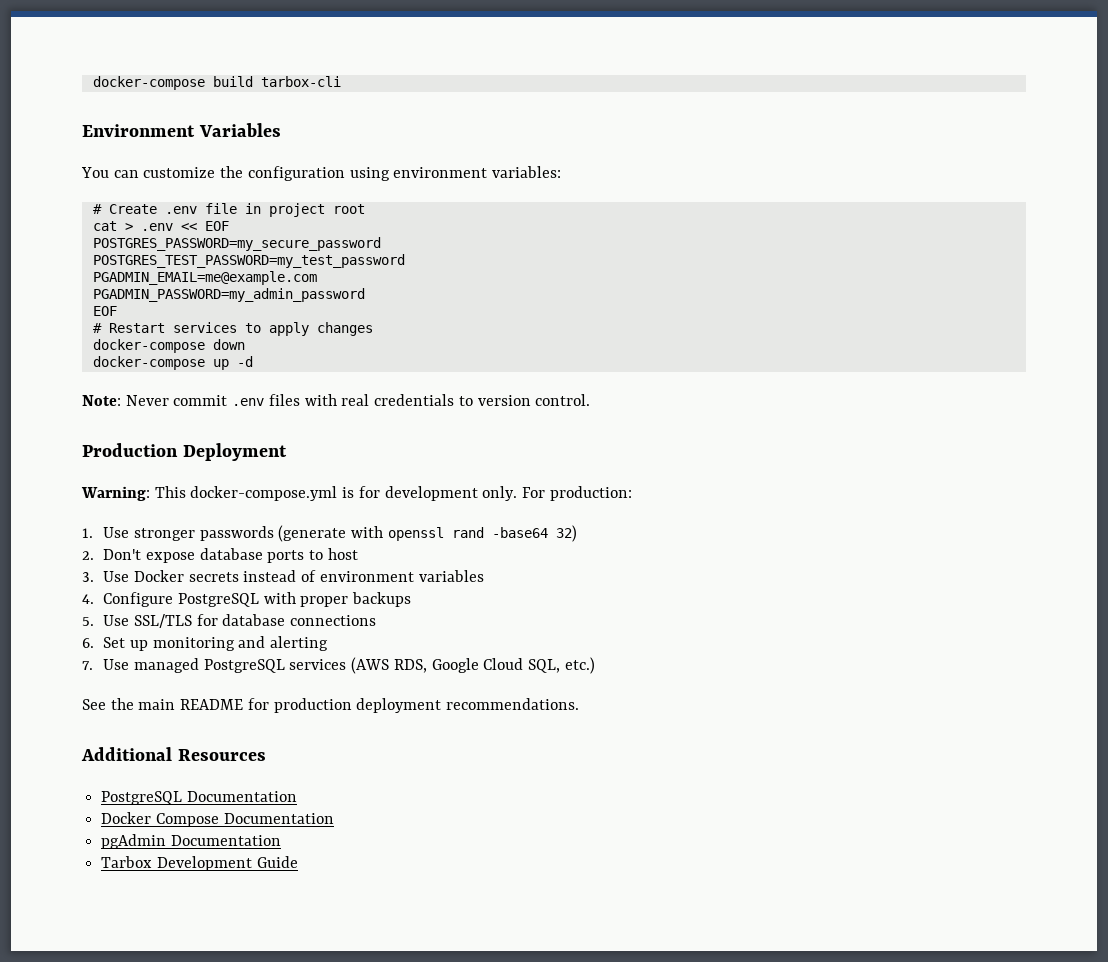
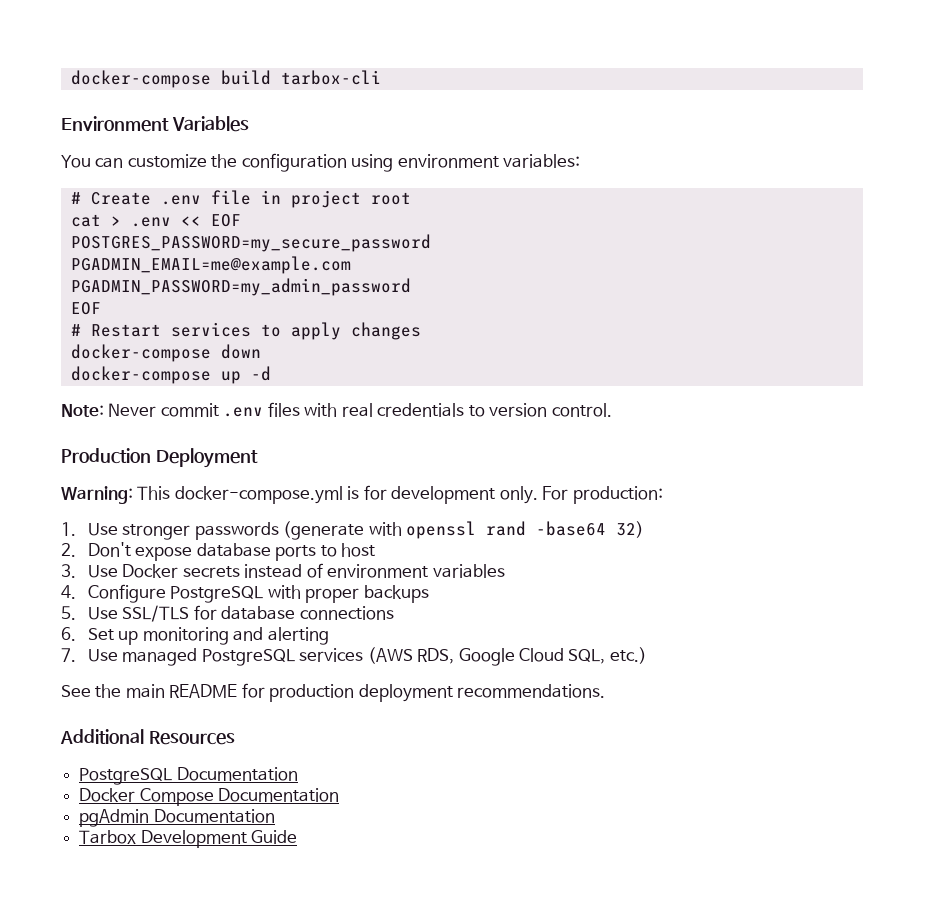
[92,254,405,268] // POSTGRES_TEST_PASSWORD=my_test_password -> (431, 243) none

